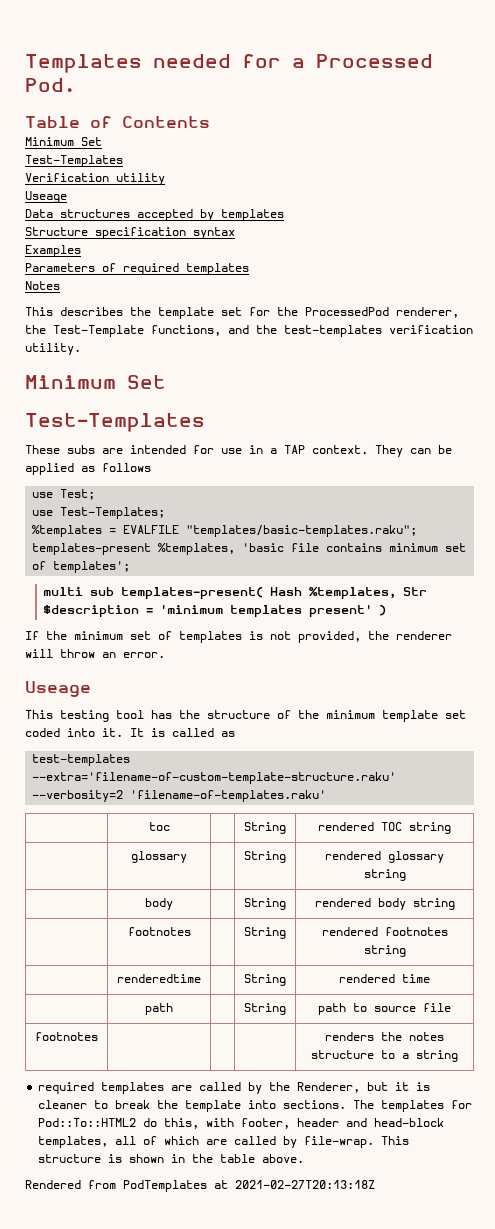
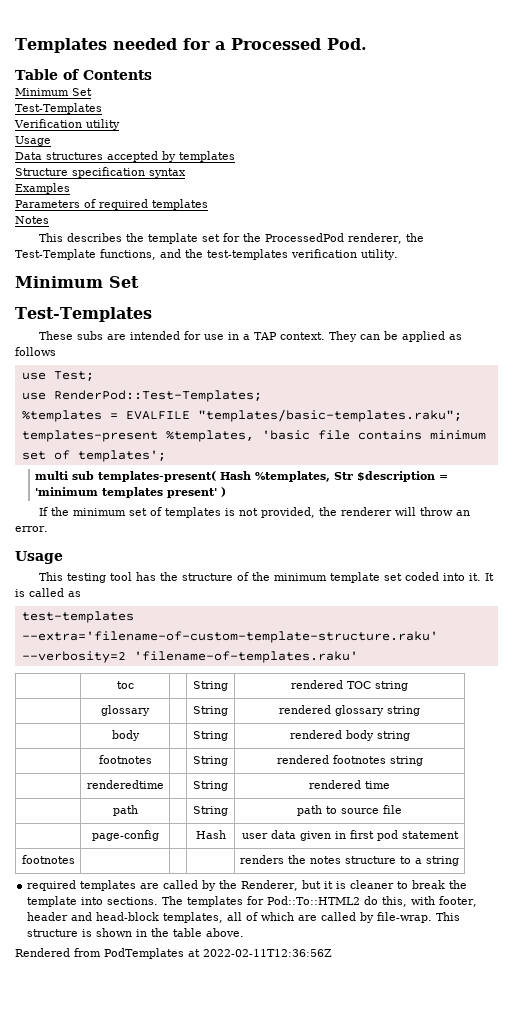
[25,191,67,203] Useage -> [15,136,51,146] Usage
[60,507,166,519] Test-Templates; -> [53,390,262,402] RenderPod::Test-Templates;
[25,681,91,697] Useage -> [15,551,63,564] Usage
(451, 1007) none -> [91,830,159,841] [195,830,226,839] [241,830,459,841] // | page-config | | Hash | user data given in first pod statement
[235,1180,375,1189] 2021-02-27T20:13:18Z -> [203,949,332,957] 2022-02-11T12:36:56Z

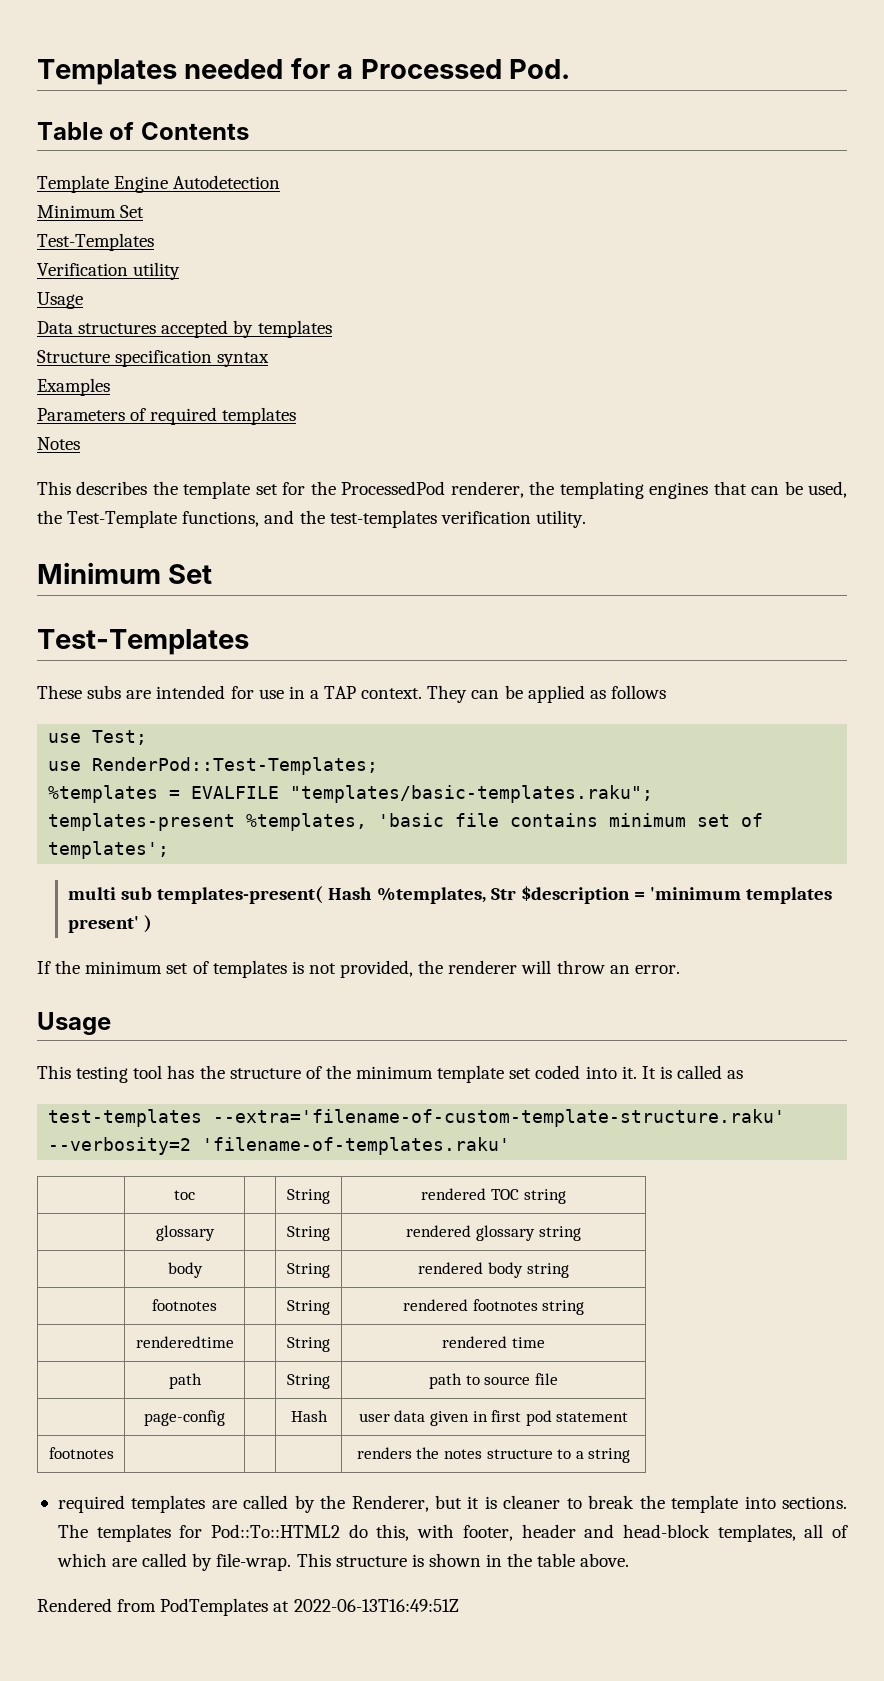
(152, 75) none -> [37,175,281,193] // Template Engine Autodetection
(424, 237) none -> [559,481,848,499] [37,510,62,524] templating engines that can be used, the
[203,949,332,957] 2022-02-11T12:36:56Z -> [293,1599,459,1612] 2022-06-13T16:49:51Z

